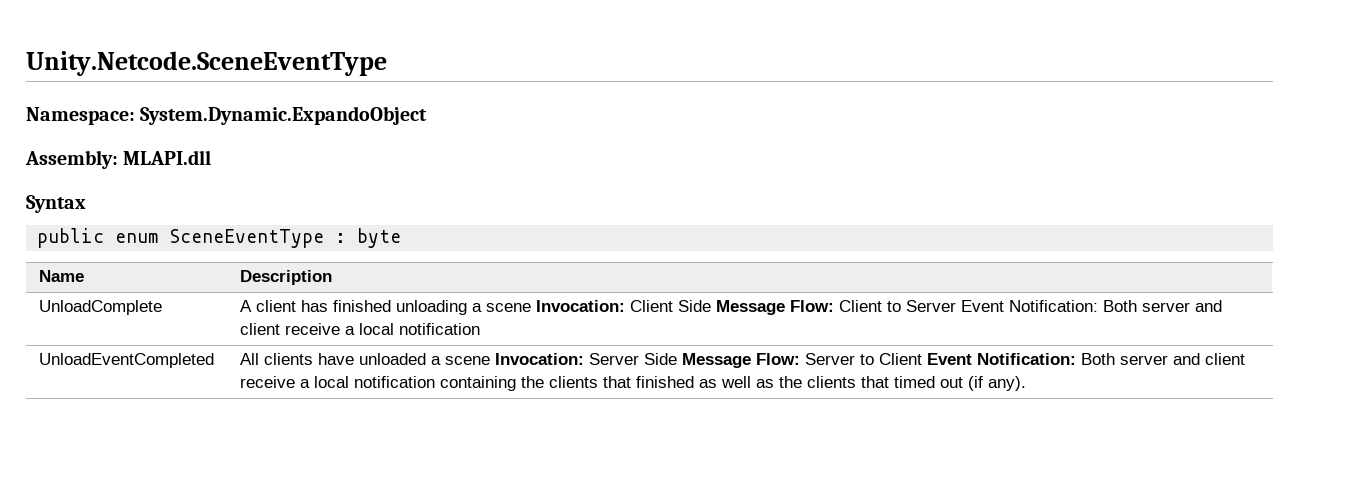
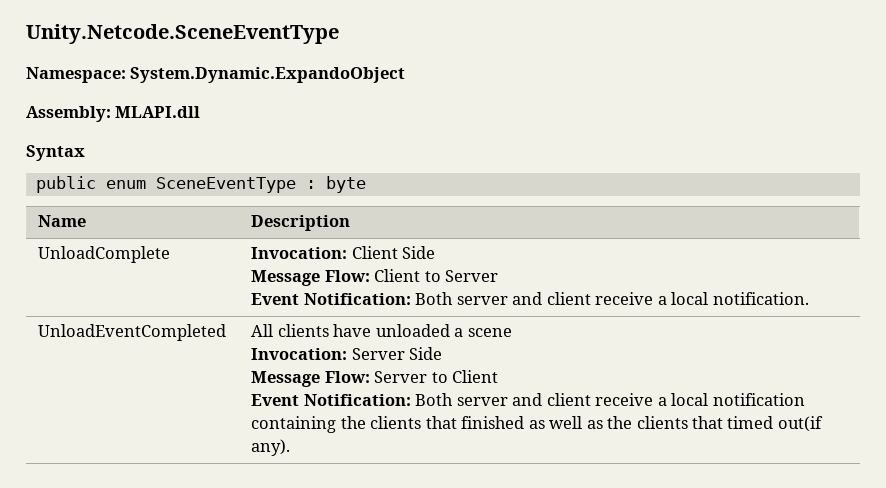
[239,300,531,315] A client has finished unloading a scene -> (171, 254) none
(711, 306) none -> (436, 252) //
[960,300,1222,312] [239,323,480,335] Event Notification: Both server and client receive a local notification -> [251,292,809,305] // Event Notification: Both server and client receive a local notification.
(490, 360) none -> (512, 332) //
(677, 359) none -> (443, 353) //
(922, 359) none -> (499, 376) //
[939,376,983,391] out (if -> [777,416,823,432] out(if

